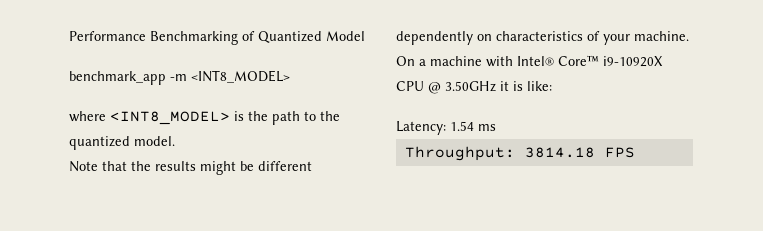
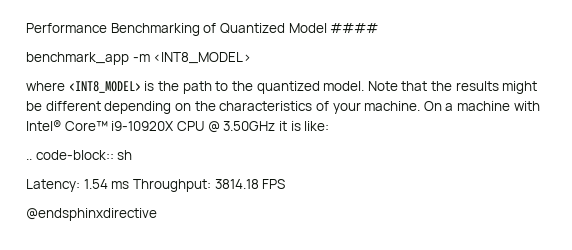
(365, 36) none -> [330,23,379,33] ####
(175, 141) // -> (365, 86) none
[396,31,492,45] dependently on -> [104,101,216,114] depending on the
(552, 86) none -> [26,150,133,160] // .. code-block:: sh
(496, 127) // -> (130, 185) none
(635, 152) none -> [26,208,157,221] // @endsphinxdirective

